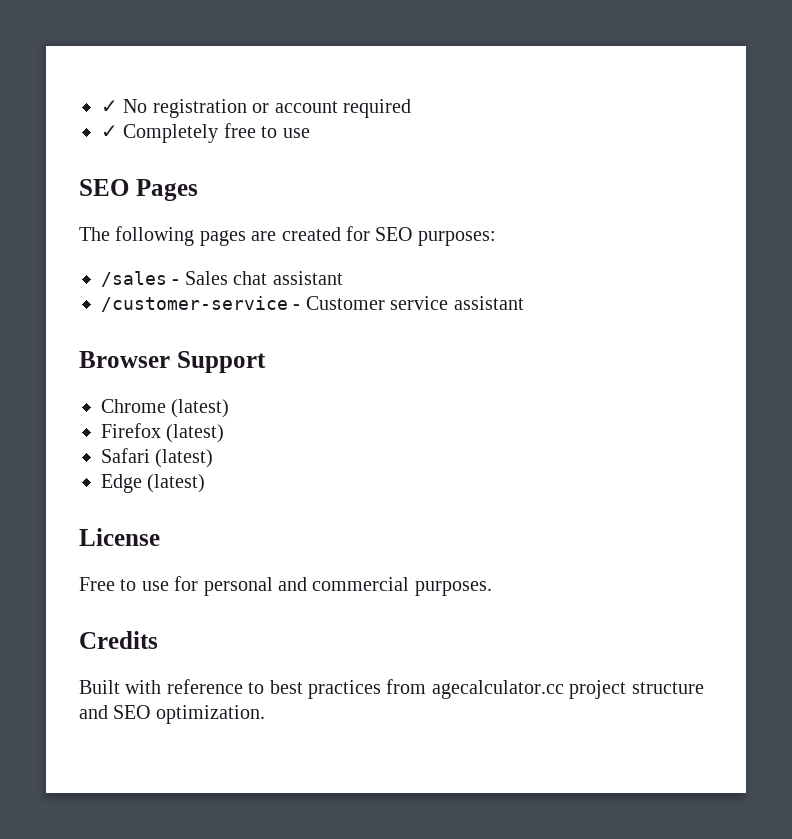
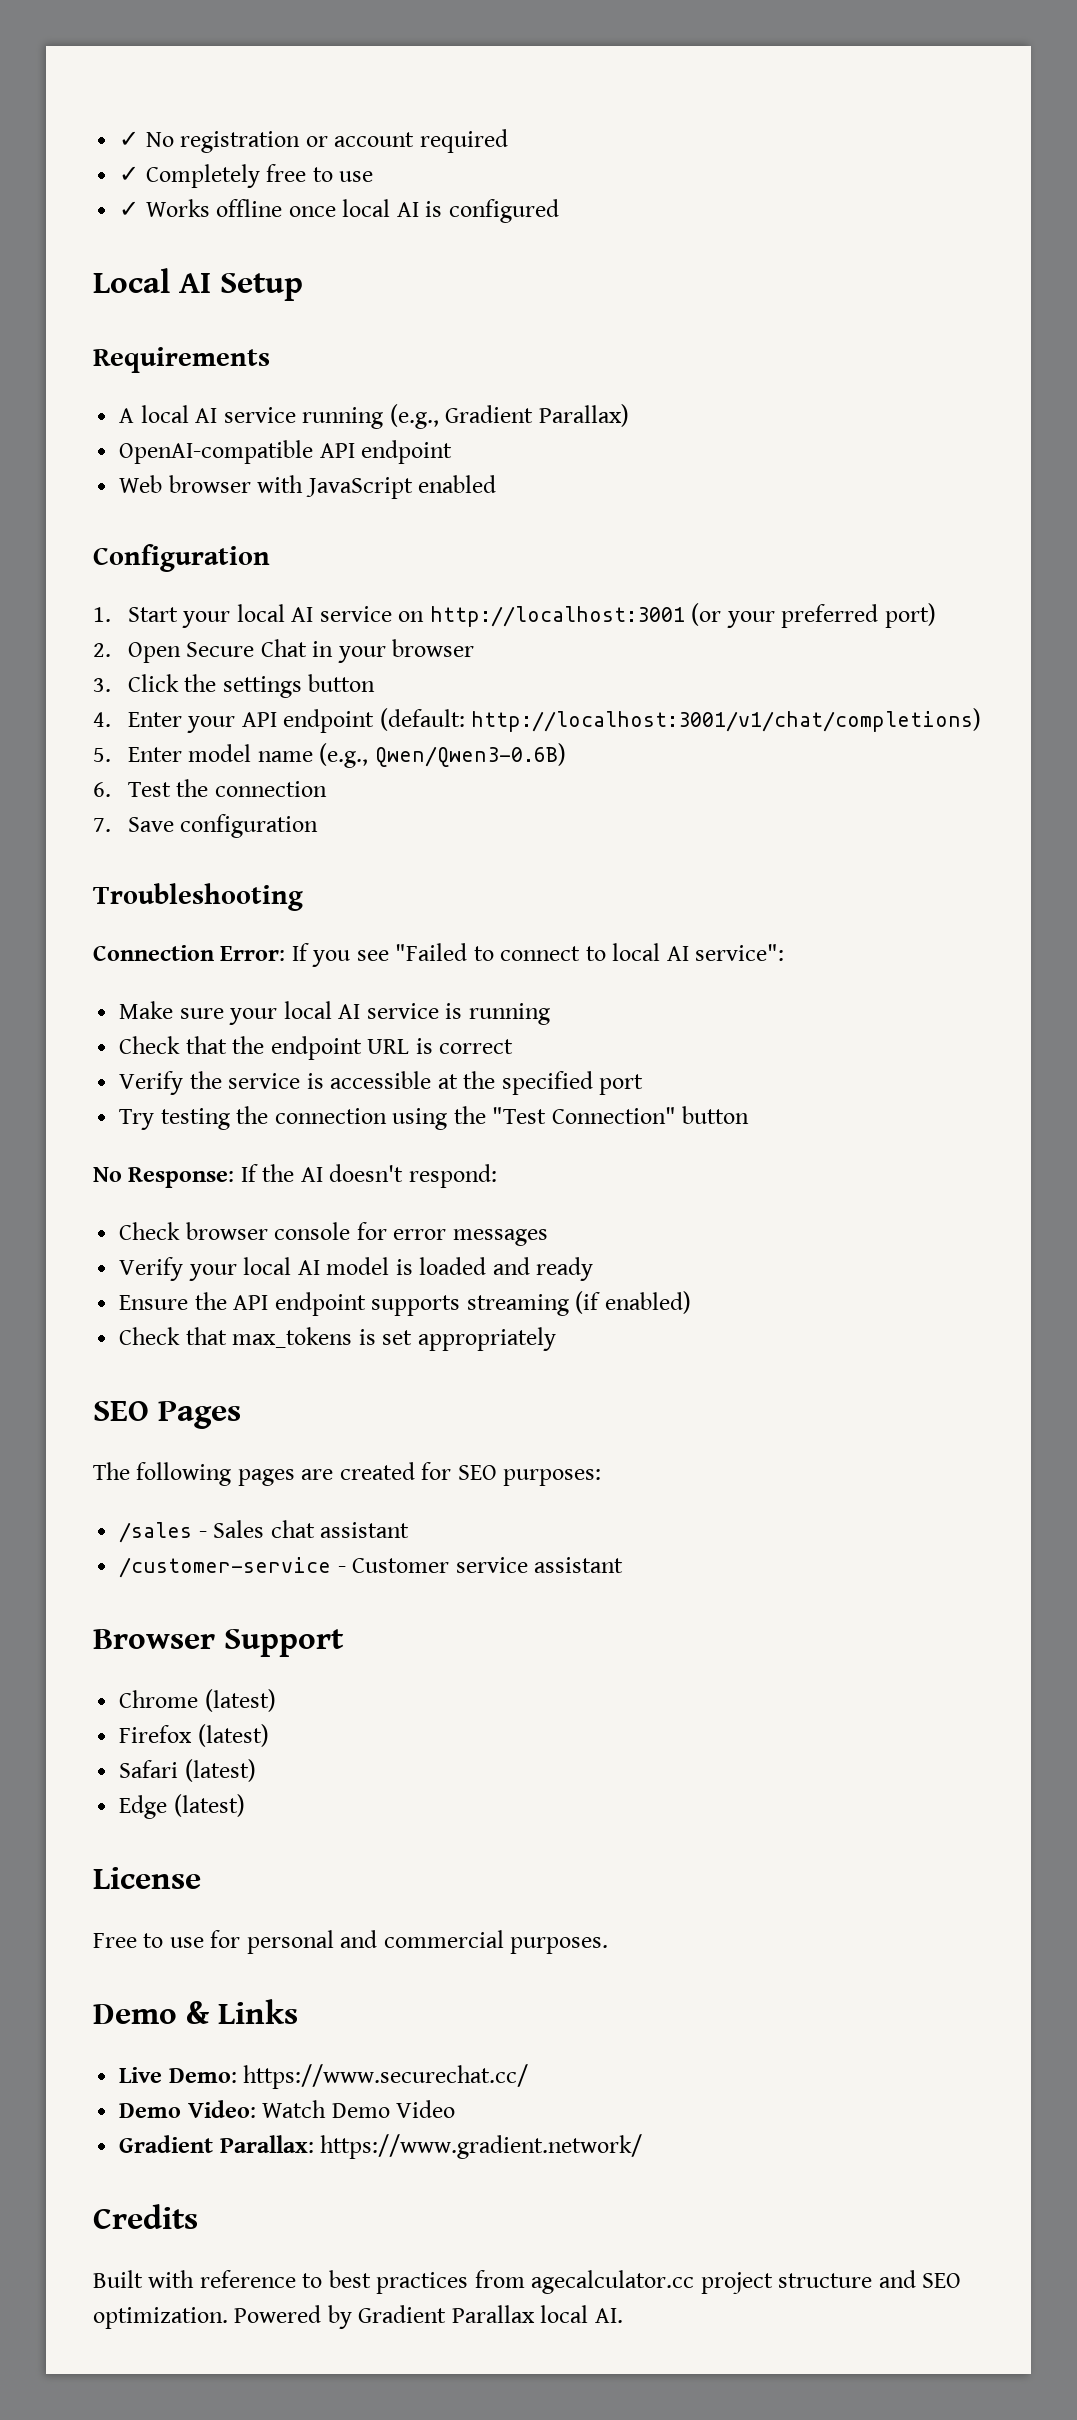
(310, 133) none -> [119,199,559,223] [93,268,303,301] [93,347,270,373] [119,404,629,429] [119,440,453,464] [119,475,497,499] [93,544,270,572] [93,603,936,628] [93,639,475,663] [93,674,376,698] [93,708,982,733] [93,743,566,768] [93,779,327,797] [93,814,319,838] [93,883,303,911] [93,943,785,967] [119,1001,550,1025] [119,1036,514,1060] [119,1071,644,1095] [119,1106,750,1130] [93,1164,497,1188] [119,1222,548,1246] [119,1257,594,1281] [119,1291,691,1316] [119,1327,556,1351] // ✓ Works offline once local AI is configured // Local AI Setup // Requirements // A local AI service running (e.g., Gradient Parallax) // OpenAI-compatible API endpoint // Web browser with JavaScript enabled // Configuration // 1. Start your local AI service on http://localhost:3001 (or your preferred port) // 2. Open Secure Chat in your browser // 3. Click the settings button // 4. Enter your API endpoint (default: http://localhost:3001/v1/chat/completions) // 5. Enter model name (e.g., Qwen/Qwen3-0.6B) // 6. Test the connection // 7. Save configuration // Troubleshooting // Connection Error: If you see "Failed to connect to local AI service": // Make sure your local AI service is running // Check that the endpoint URL is correct // Verify the service is accessible at the specified port // Try testing the connection using the "Test Connection" button // No Response: If the AI doesn't respond: // Check browser console for error messages // Verify your local AI model is loaded and ready // Ensure the API endpoint supports streaming (if enabled) // Check that max_tokens is set appropriately
(492, 588) none -> [93,1999,298,2024] [119,2064,529,2089] [119,2100,456,2118] [119,2134,643,2159] // Demo & Links // Live Demo: https://www.securechat.cc/ // Demo Video: Watch Demo Video // Gradient Parallax: https://www.gradient.network/
(265, 714) none -> [234,2305,623,2329] Powered by Gradient Parallax local AI.

